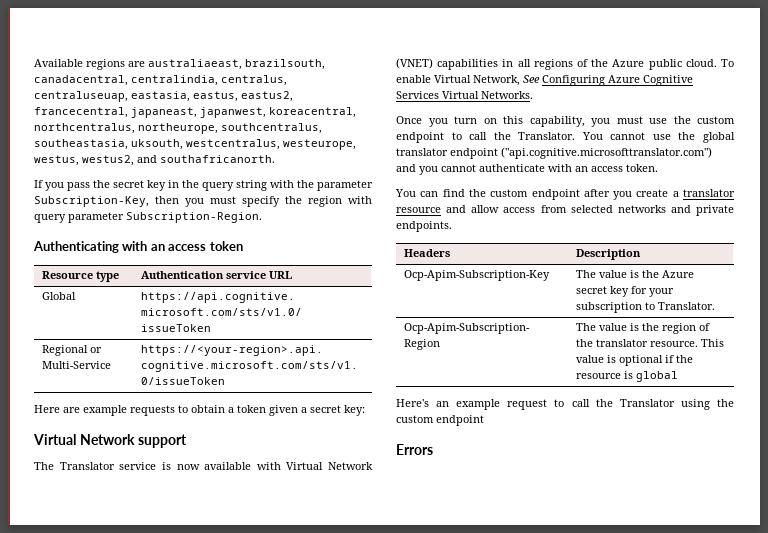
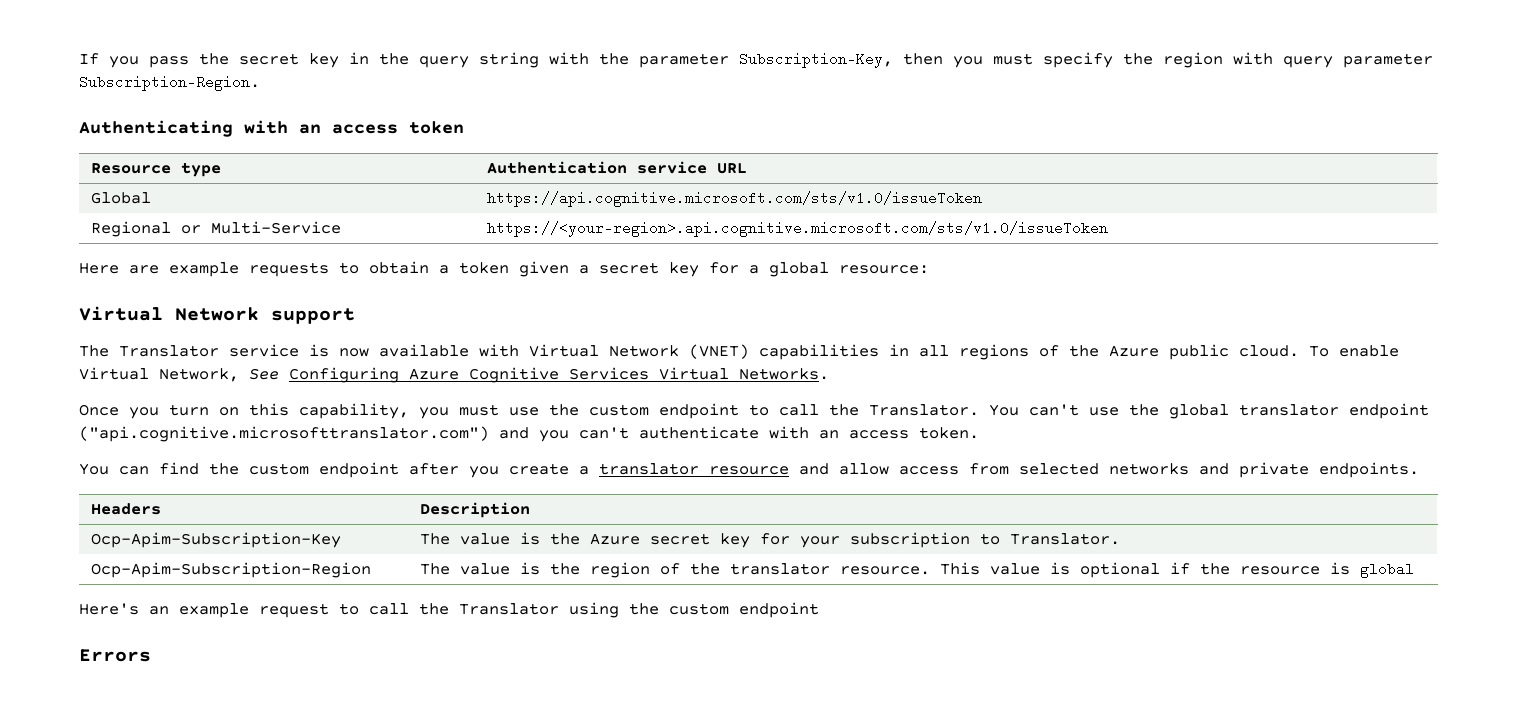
[34,59,325,70] [34,75,287,86] [34,91,293,102] [34,107,356,118] [34,123,322,134] [34,139,356,150] [34,155,275,166] Available regions are australiaeast, brazilsouth, canadacentral, centralindia, centralus, centraluseuap, eastasia, eastus, eastus2, francecentral, japaneast, japanwest, koreacentral, northcentralus, northeurope, southcentralus, southeastasia, uksouth, westcentralus, westeurope, westus, westus2, and southafricanorth. // -> (79, 59) none
[344,405,365,416] key: -> [669,262,929,277] key for a global resource:
[610,132,646,140] cannot -> [1029,404,1079,416] can't
[441,164,476,172] cannot -> [579,427,629,439] can't

